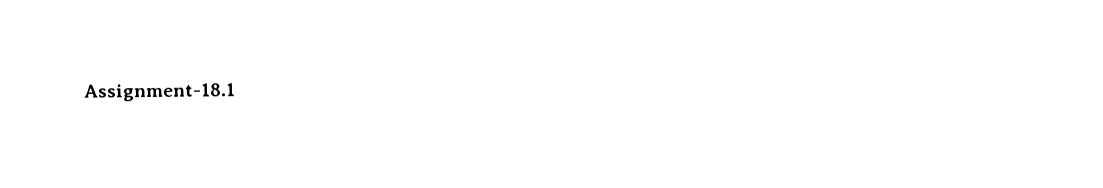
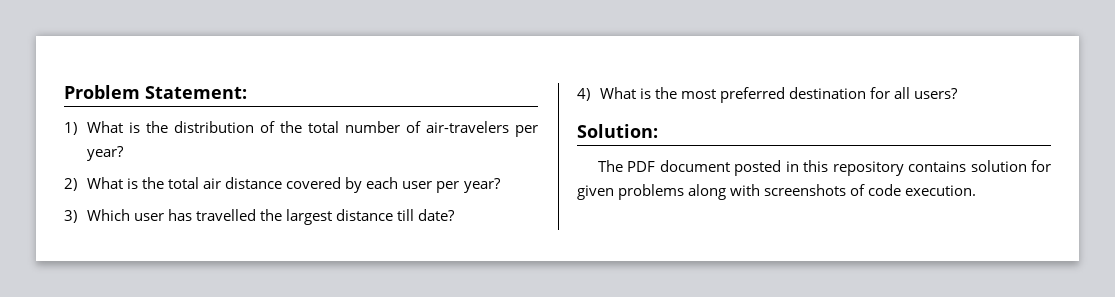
[83,83,236,102] Assignment-18.1 -> [64,85,247,99] [64,121,538,137] [86,146,124,161] [64,177,501,193] [64,209,456,225] [577,87,959,103] [577,124,658,138] [597,160,1051,176] [577,184,977,200] Problem Statement: // 1) What is the distribution of the total number of air-travelers per year? // 2) What is the total air distance covered by each user per year? // 3) Which user has travelled the largest distance till date? // 4) What is the most preferred destination for all users? // Solution: // The PDF document posted in this repository contains solution for given problems along with screenshots of code execution.

